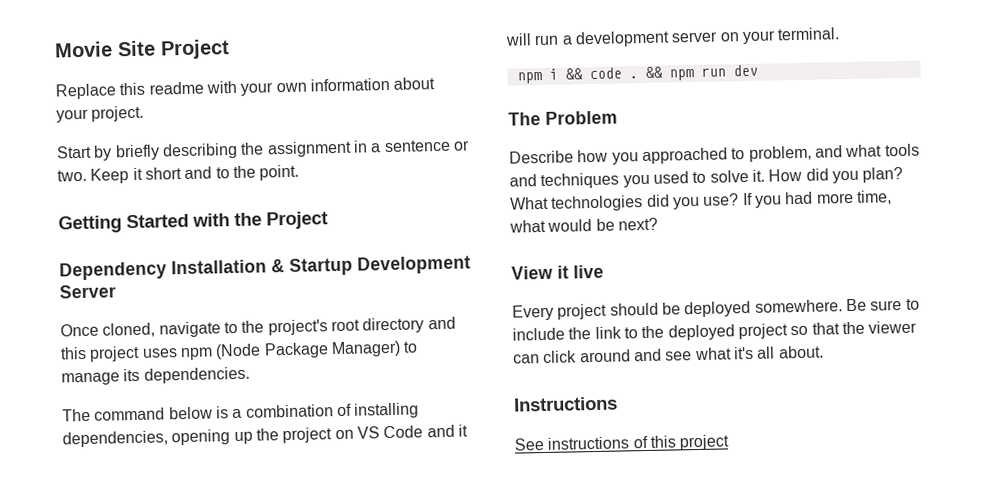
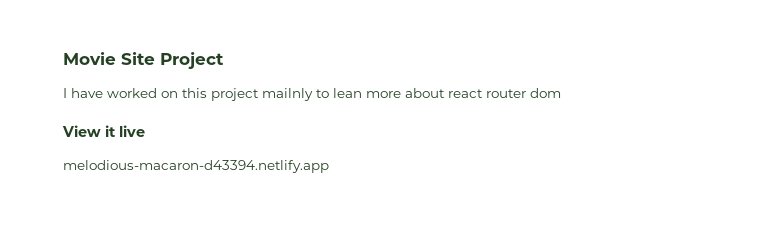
[55,77,436,100] [56,105,145,123] [56,139,470,161] [57,164,300,184] [58,211,328,234] [59,255,471,281] [59,284,116,299] [60,316,456,338] [60,340,419,362] [61,366,250,386] [62,402,420,422] [62,424,468,448] [505,27,841,48] [516,64,758,84] [508,110,618,126] [509,143,920,165] [509,166,904,190] [510,190,892,212] [509,217,658,233] [511,264,604,280] [512,298,920,321] [512,320,918,341] [513,345,824,364] [513,396,618,412] [514,434,731,451] Replace this readme with your own information about your project. // Start by briefly describing the assignment in a sentence or two. Keep it short and to the point. // Getting Started with the Project // Dependency Installation & Startup Development Server // Once cloned, navigate to the project's root directory and this project uses npm (Node Package Manager) to manage its dependencies. // The command below is a combination of installing dependencies, opening up the project on VS Code and it will run a development server on your terminal. // npm i && code . && npm run dev // The Problem // Describe how you approached to problem, and what tools and techniques you used to solve it. How did you plan? What technologies did you use? If you had more time, what would be next? // View it live // Every project should be deployed somewhere. Be sure to include the link to the deployed project so that the viewer can click around and see what it's all about. // Instructions // See instructions of this project -> [63,88,561,101] [62,125,145,137] [63,160,329,173] I have worked on this project mailnly to lean more about react router dom // View it live // melodious-macaron-d43394.netlify.app

